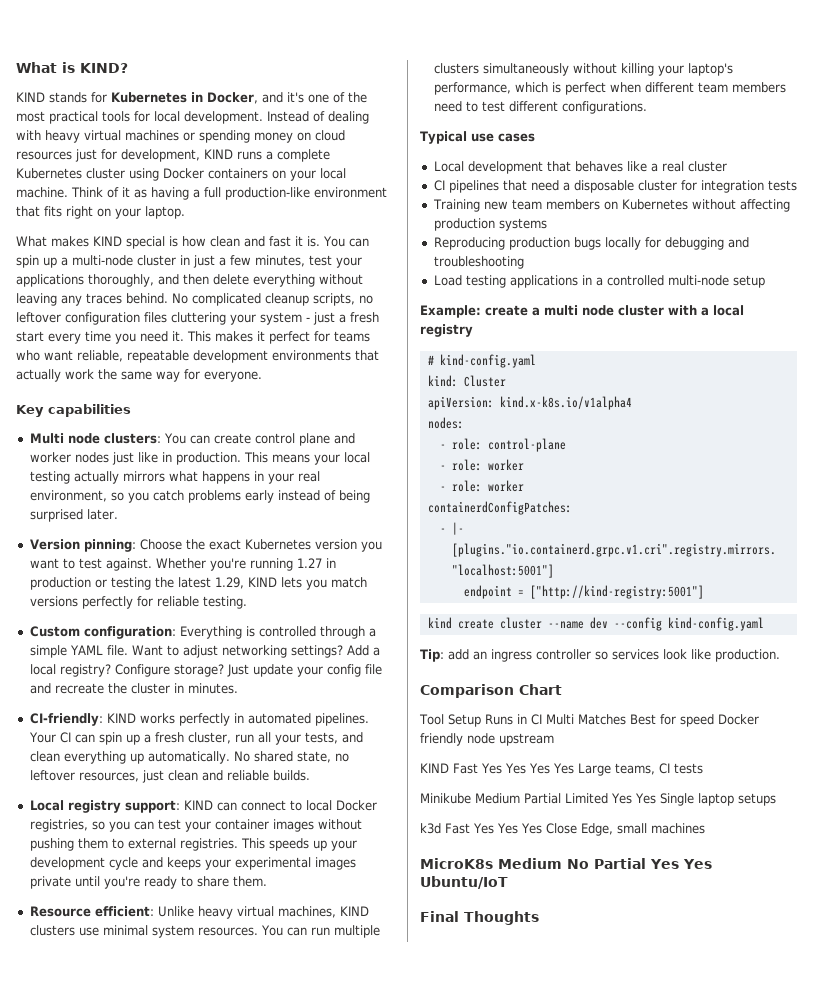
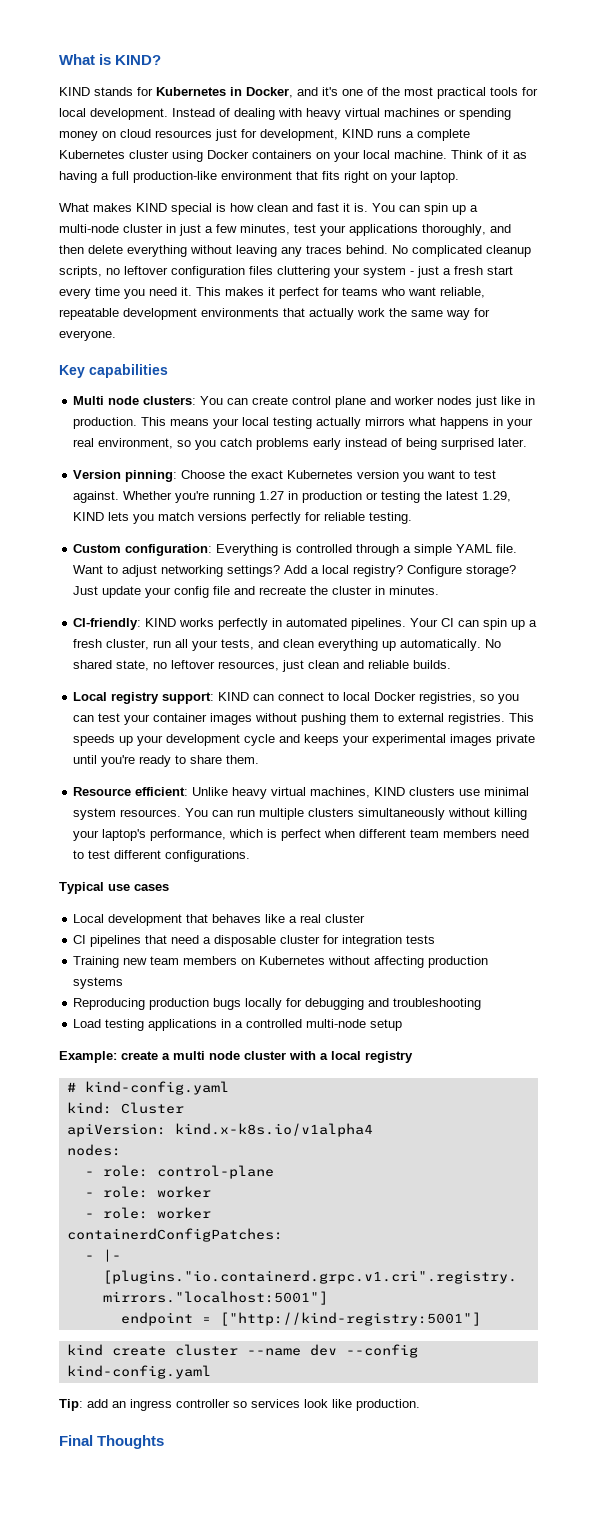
[420,684,562,698] [419,714,759,727] [420,733,554,746] [420,763,703,776] [420,793,776,806] [420,823,705,836] [420,858,712,869] [420,876,508,889] // Comparison Chart // Tool Setup Runs in CI Multi Matches Best for speed Docker friendly node upstream // KIND Fast Yes Yes Yes Yes Large teams, CI tests // Minikube Medium Partial Limited Yes Yes Single laptop setups // k3d Fast Yes Yes Yes Close Edge, small machines // MicroK8s Medium No Partial Yes Yes Ubuntu/IoT -> (420, 1405) none

